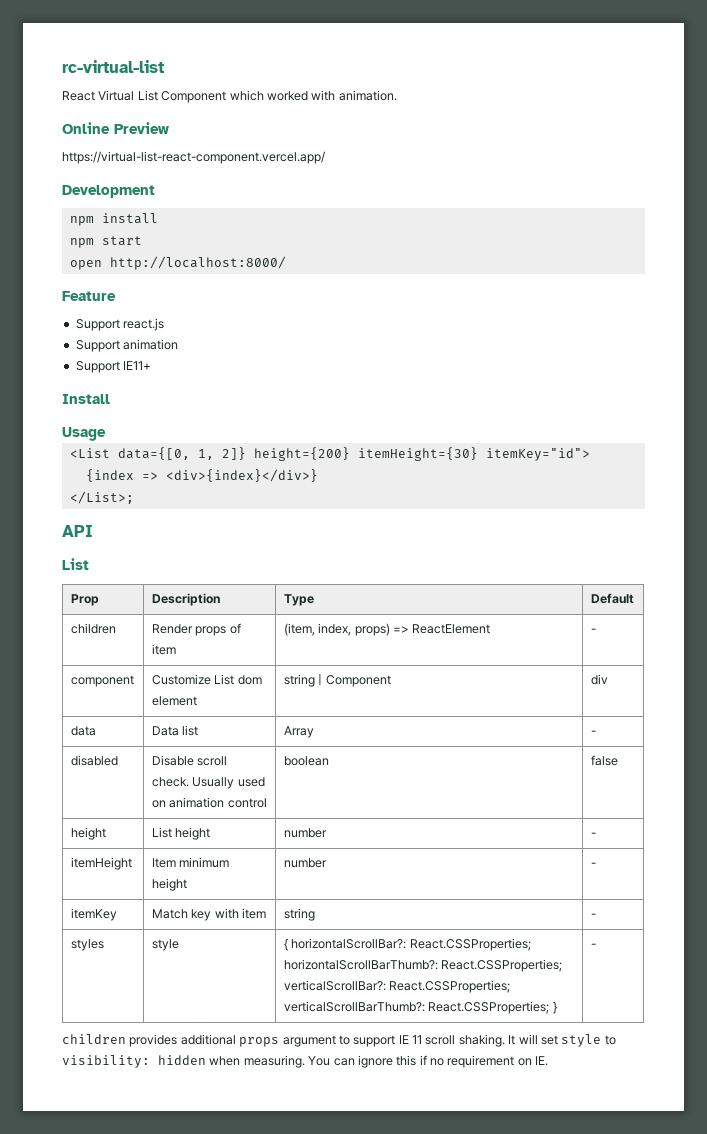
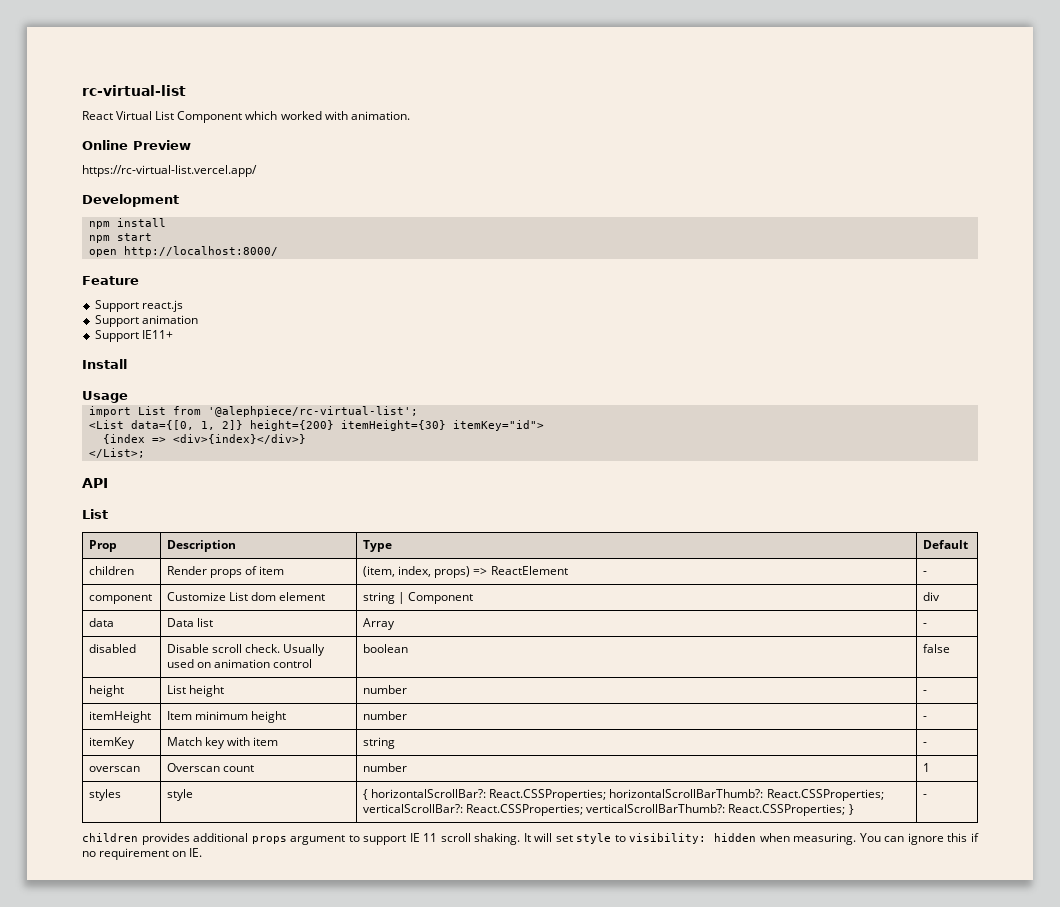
[62,151,325,164] https://virtual-list-react-component.vercel.app/ -> [82,165,257,177] https://rc-virtual-list.vercel.app/
(106, 434) none -> [88,406,418,417] // import List from '@alephpiece/rc-virtual-list';
(596, 915) none -> [89,766,141,772] [167,763,255,772] [363,763,408,772] [923,763,931,772] // overscan | Overscan count | number | 1

